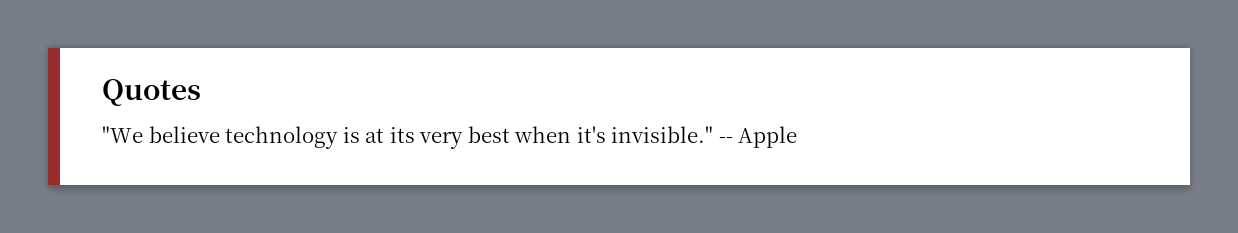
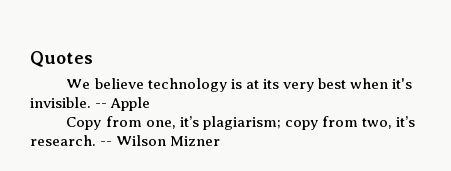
[102,126,143,143] "We -> [66,79,91,89] We
[611,126,714,143] invisible." -> [30,97,91,108] invisible.
(798, 137) none -> [66,116,415,130] [30,135,221,146] // Copy from one, it’s plagiarism; copy from two, it’s research. -- Wilson Mizner

